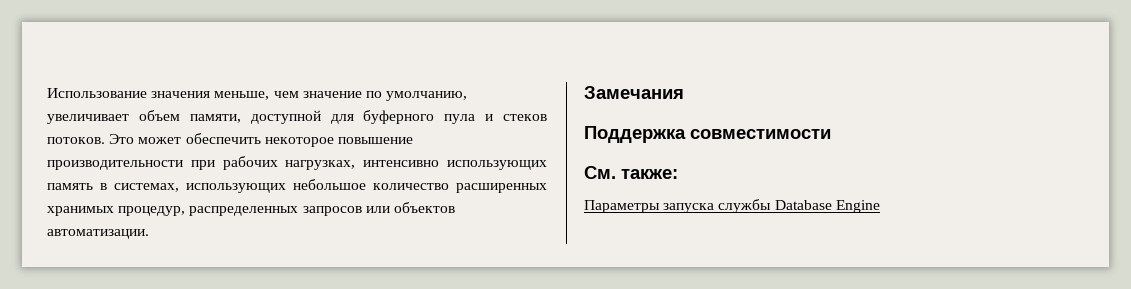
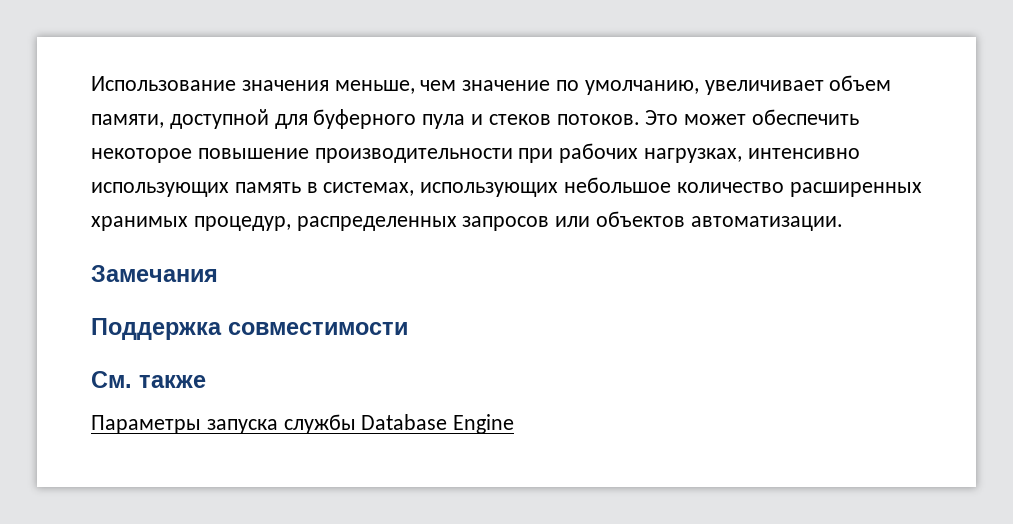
[621,169,678,179] также: -> [139,375,206,388] также

